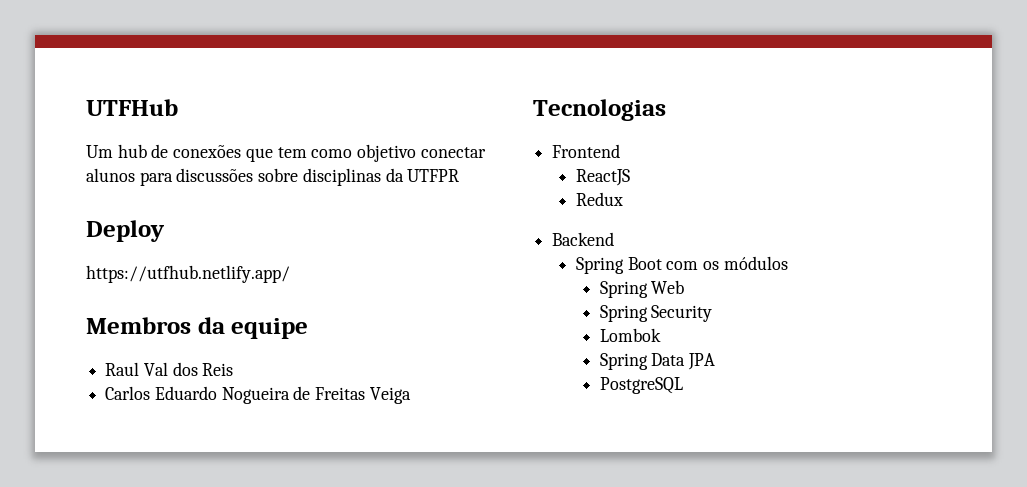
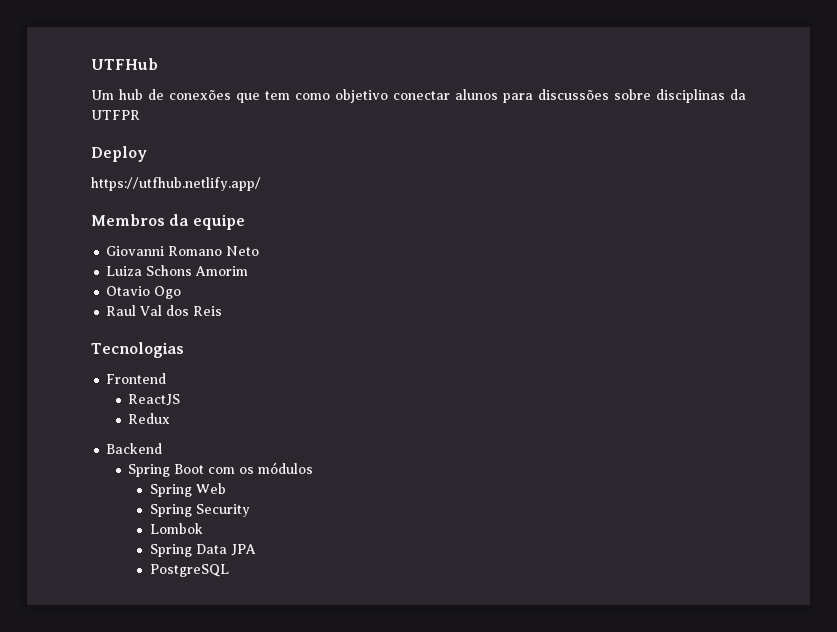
[105,362,234,376] [105,386,411,404] Raul Val dos Reis // Carlos Eduardo Nogueira de Freitas Veiga -> [106,246,260,256] [106,265,249,276] [106,286,182,299] [106,305,223,316] Giovanni Romano Neto // Luiza Schons Amorim // Otavio Ogo // Raul Val dos Reis

